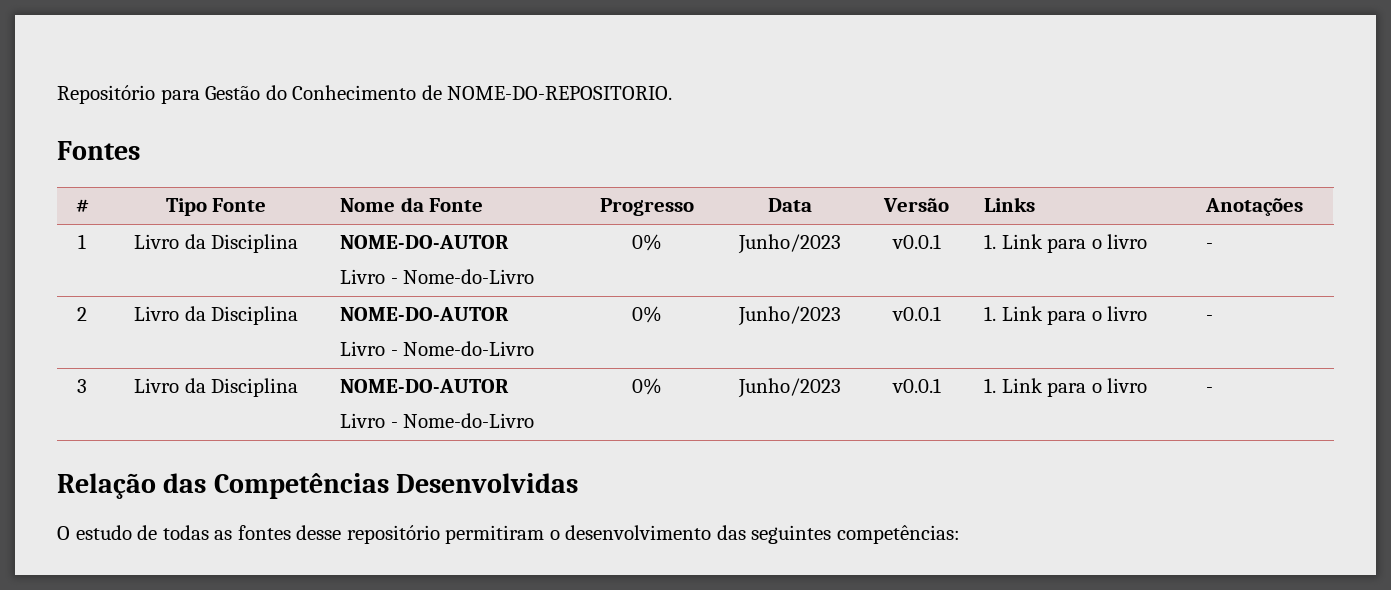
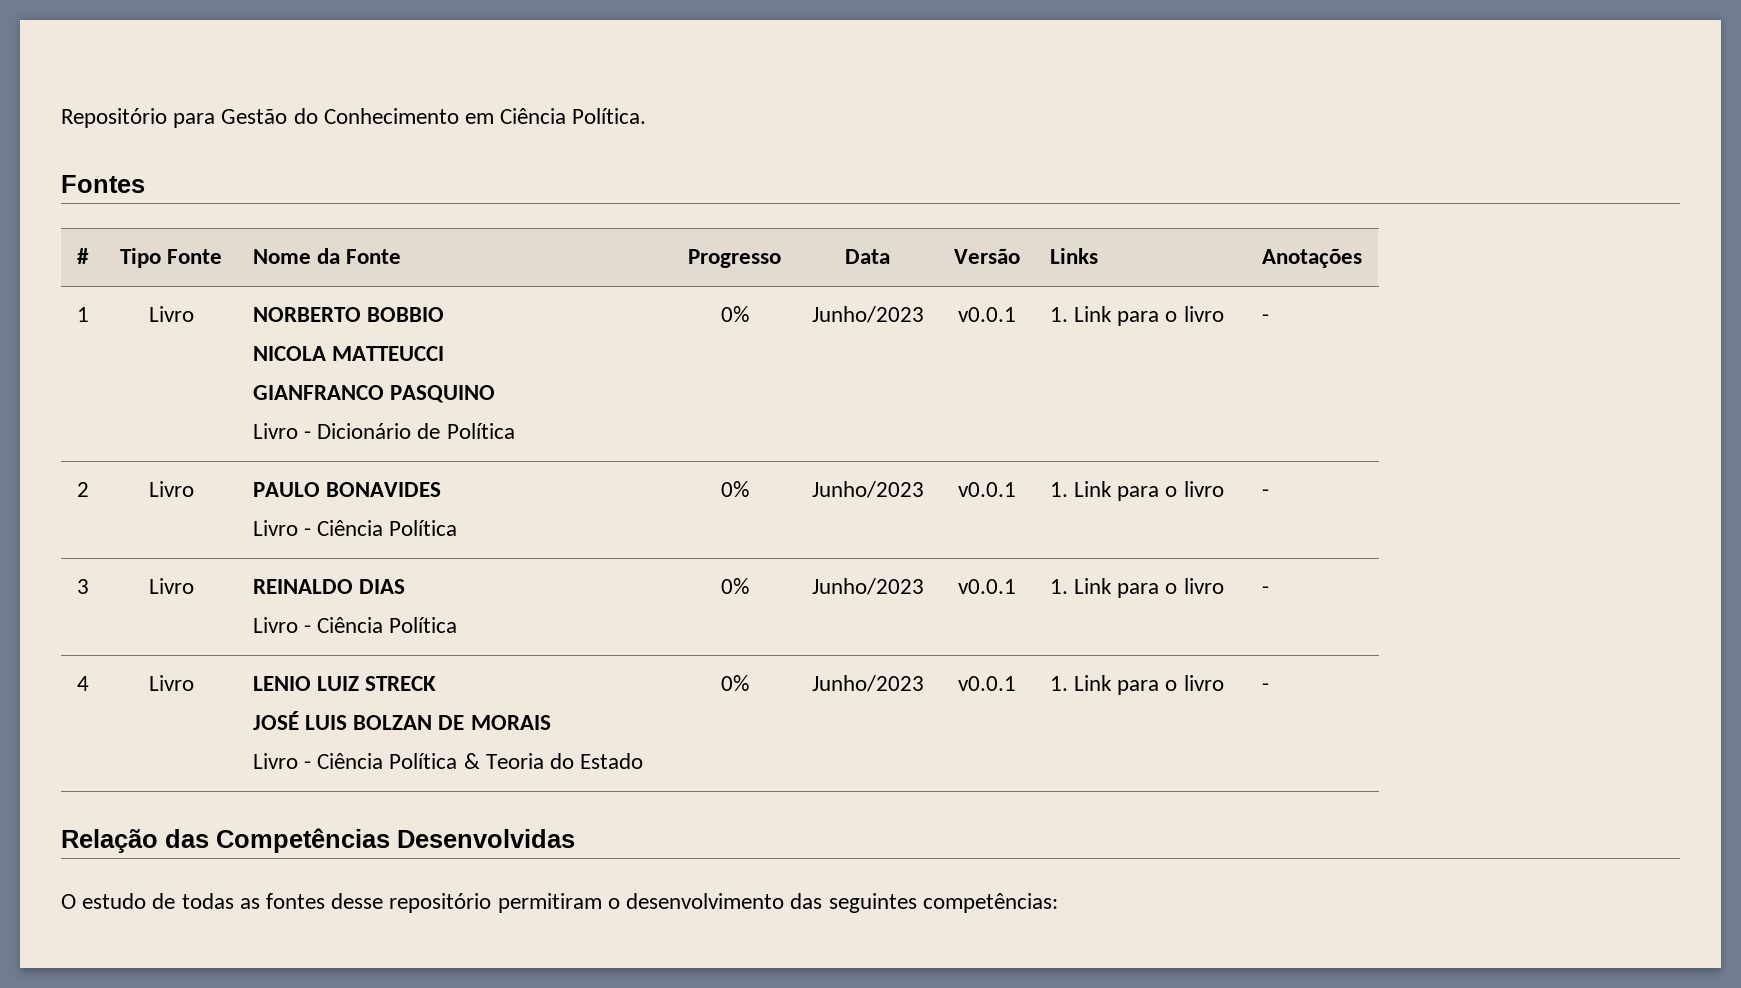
[421,85,673,100] de NOME-DO-REPOSITORIO. -> [465,108,647,124] em Ciência Política.
[184,234,299,253] [340,235,510,249] [340,269,535,284] da Disciplina | NOME-DO-AUTOR // Livro - Nome-do-Livro -> [252,307,445,322] [252,346,445,361] [252,385,496,403] [252,423,515,439] | NORBERTO BOBBIO // NICOLA MATTEUCCI // GIANFRANCO PASQUINO // Livro - Dicionário de Política
[184,306,299,325] [340,307,510,321] [340,341,535,356] da Disciplina | NOME-DO-AUTOR // Livro - Nome-do-Livro -> [252,482,442,497] [252,520,458,536] | PAULO BONAVIDES // Livro - Ciência Política
[184,378,299,397] [340,379,510,393] [340,413,535,428] da Disciplina | NOME-DO-AUTOR // Livro - Nome-do-Livro -> [252,579,406,594] [252,617,458,633] [720,578,749,594] [811,578,924,595] [958,579,1016,594] [1049,578,1224,598] [1261,586,1269,594] [76,676,89,691] [148,675,194,691] [252,676,437,691] [252,711,551,730] [252,753,644,769] | REINALDO DIAS // Livro - Ciência Política | 0% | Junho/2023 | v0.0.1 | 1. Link para o livro | - // 4 | Livro | LENIO LUIZ STRECK // JOSÉ LUIS BOLZAN DE MORAIS // Livro - Ciência Política & Teoria do Estado

